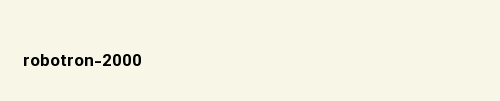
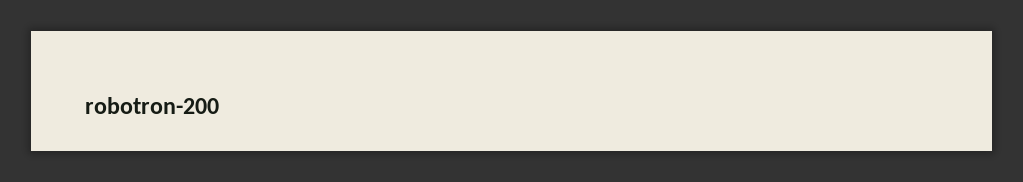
[23,54,142,66] robotron-2000 -> [85,97,219,114] robotron-200

